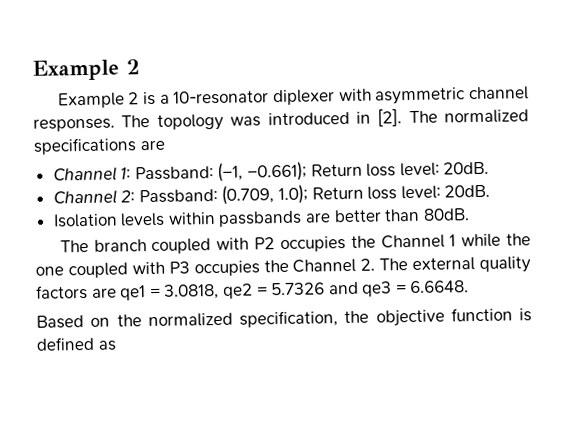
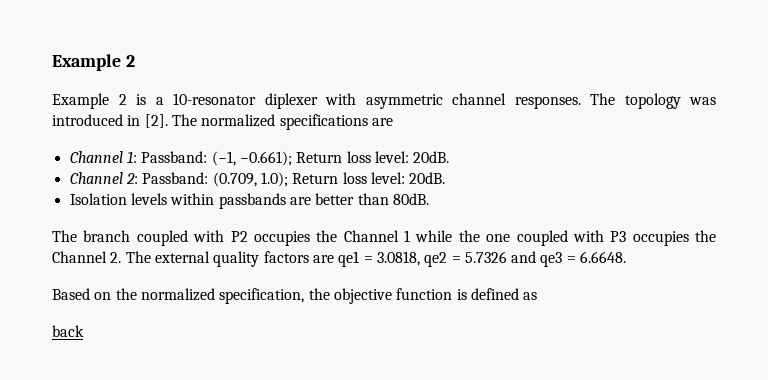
(117, 345) none -> [52,325,84,337] // back

